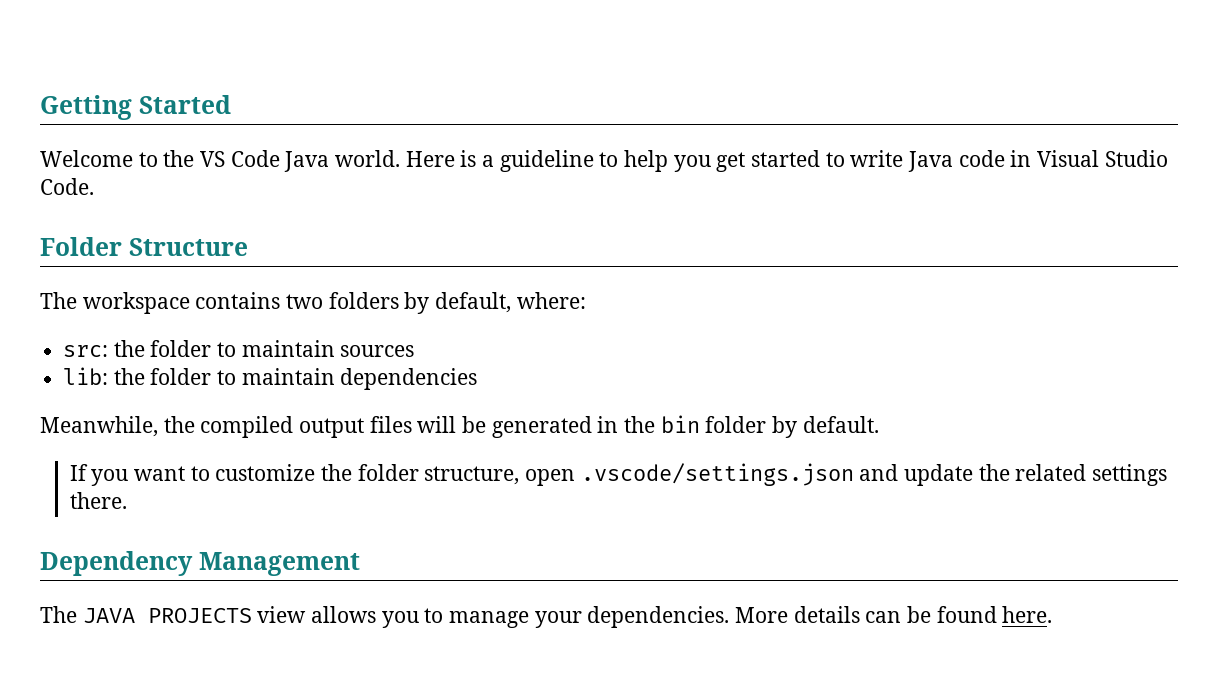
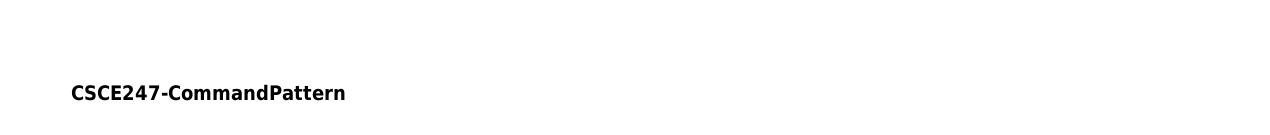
[40,95,231,120] [40,150,1168,172] [40,178,94,195] [40,237,248,256] [40,292,586,314] [63,340,415,357] [63,367,478,390] [40,415,879,438] [69,463,1167,486] [69,492,127,509] [40,551,360,576] [40,606,1053,628] Getting Started // Welcome to the VS Code Java world. Here is a guideline to help you get started to write Java code in Visual Studio Code. // Folder Structure // The workspace contains two folders by default, where: // src: the folder to maintain sources // lib: the folder to maintain dependencies // Meanwhile, the compiled output files will be generated in the bin folder by default. // If you want to customize the folder structure, open .vscode/settings.json and update the related settings there. // Dependency Management // The JAVA PROJECTS view allows you to manage your dependencies. More details can be found here. -> [71,84,346,101] CSCE247-CommandPattern

